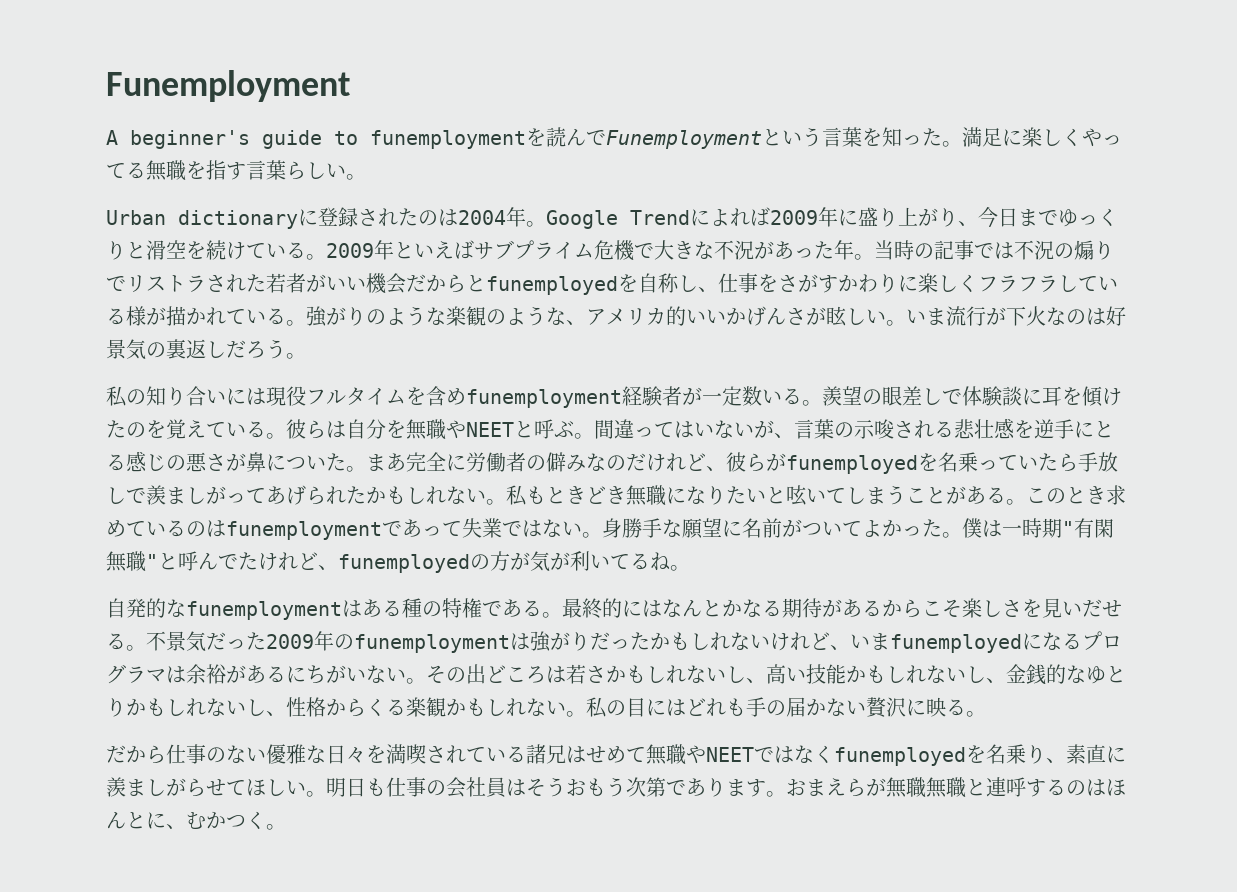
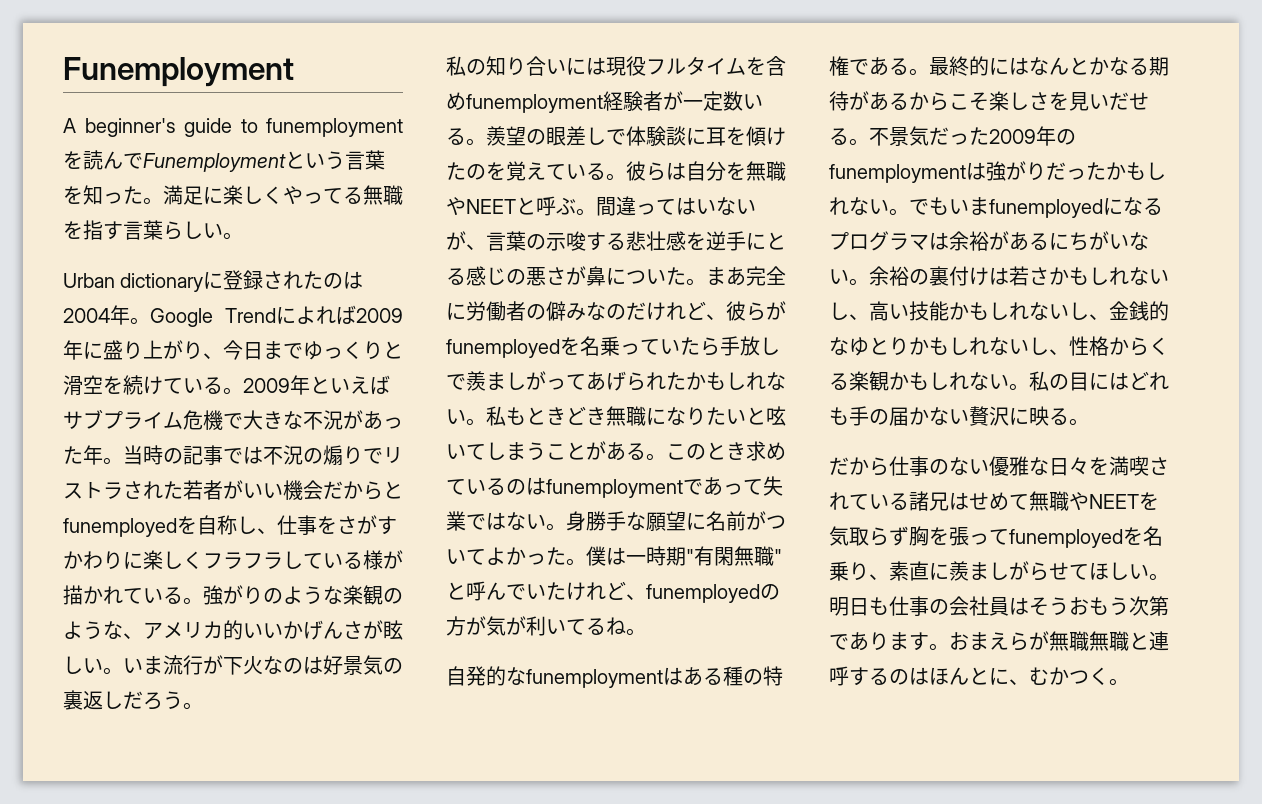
[894,420,934,439] され -> [586,232,606,251] す
(238, 561) none -> [526,584,546,599] い
[770,632,850,651] けれど、 -> [889,197,949,216] 。でも
[426,664,546,684] その出どころ -> [869,266,989,286] 余裕の裏付け
[754,745,834,763] ではなく -> [1139,492,1159,510] [829,526,1009,546] を気取らず胸を張って

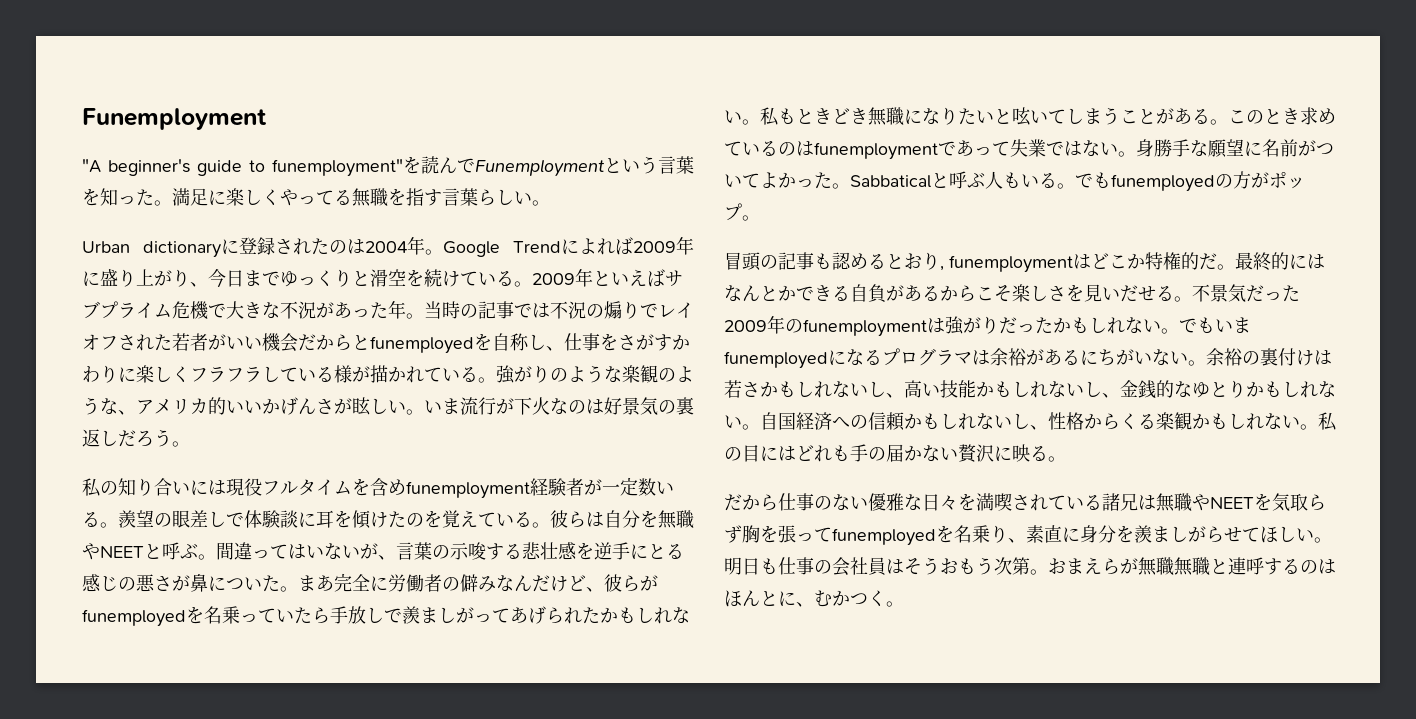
[63,118,76,133] A -> [82,159,101,173] "A
[266,118,403,137] funemployment -> [272,159,403,177] funemployment"
[383,447,403,464] [63,482,123,499] リストラ -> [658,302,694,319] [82,334,118,350] レイオフ
[606,302,686,321] のだけれ -> [514,575,568,592] んだけ
[586,546,782,566] [446,581,780,603] [446,616,646,636] [446,666,783,688] [829,56,909,76] 僕は一時期"有閑無職"と呼んでいたけれど、funemployedの方が気が利いてるね。 // 自発的なfunemploymentはある種の特権である -> [850,171,1305,192] [724,203,760,221] [724,252,1217,273] Sabbaticalと呼ぶ人もいる。でもfunemployedの方がポップ。 // 冒頭の記事も認めるとおり, funemploymentはどこか特権的だ
[1109,57,1169,76] [829,91,849,111] なる期待 -> [796,284,887,303] できる自負
(1029, 346) none -> [742,412,1012,431] 。自国経済への信頼かもしれない
[969,492,1029,511] せめて -> (1156, 502) none
(949, 571) none -> [1080,525,1134,543] 身分を
[829,632,929,651] であります -> (1030, 566) none

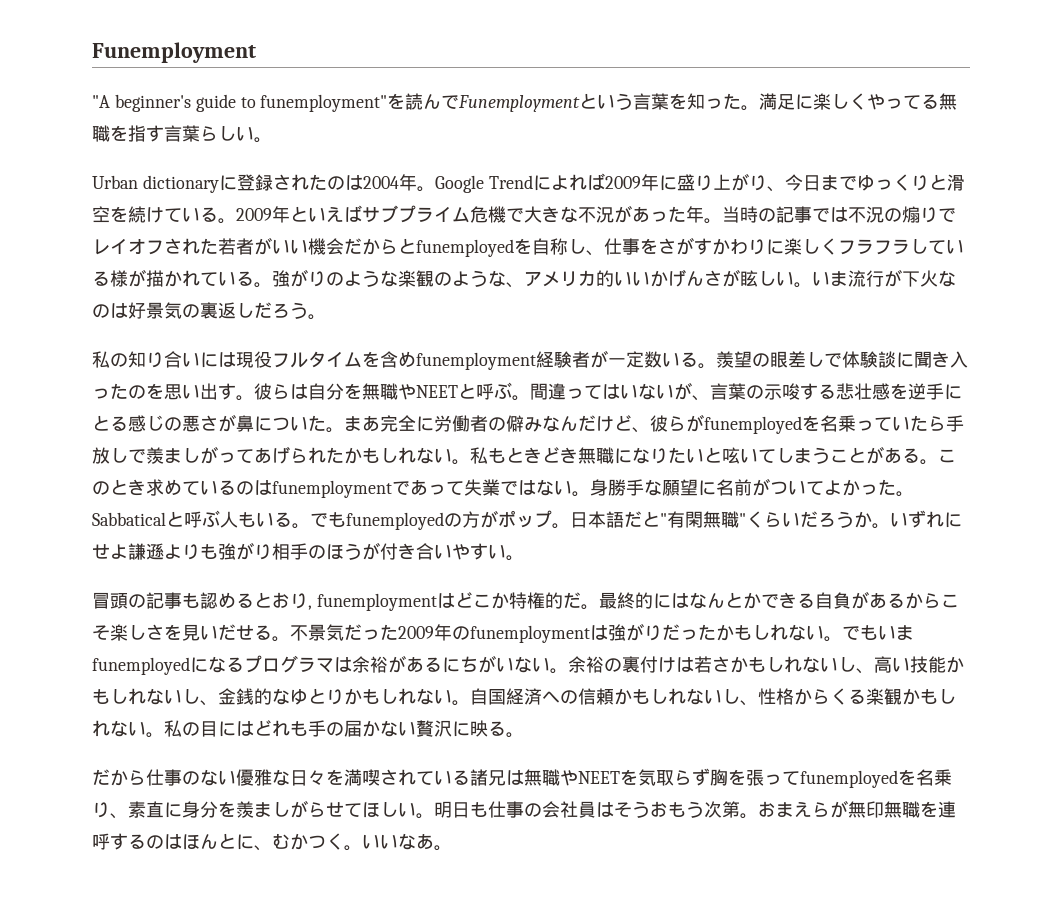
[316,510,532,529] 耳を傾けたのを覚えている -> [914,351,968,368] [92,383,236,400] 聞き入ったのを思い出す
(760, 218) none -> [570,510,962,529] [92,542,524,561] 日本語だと"有閑無職"くらいだろうか。いずれにせよ謙遜よりも強がり相手のほうが付き合いやすい。
[1156,557,1228,576] 職無職と -> [866,801,938,818] 印無職を
(904, 604) none -> [362,833,452,851] いいなあ。

